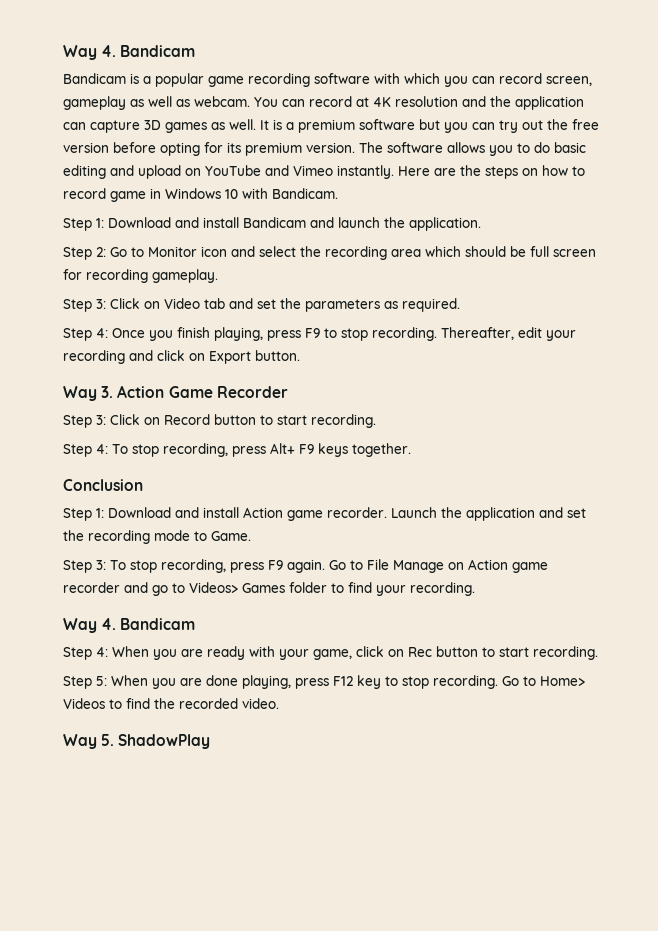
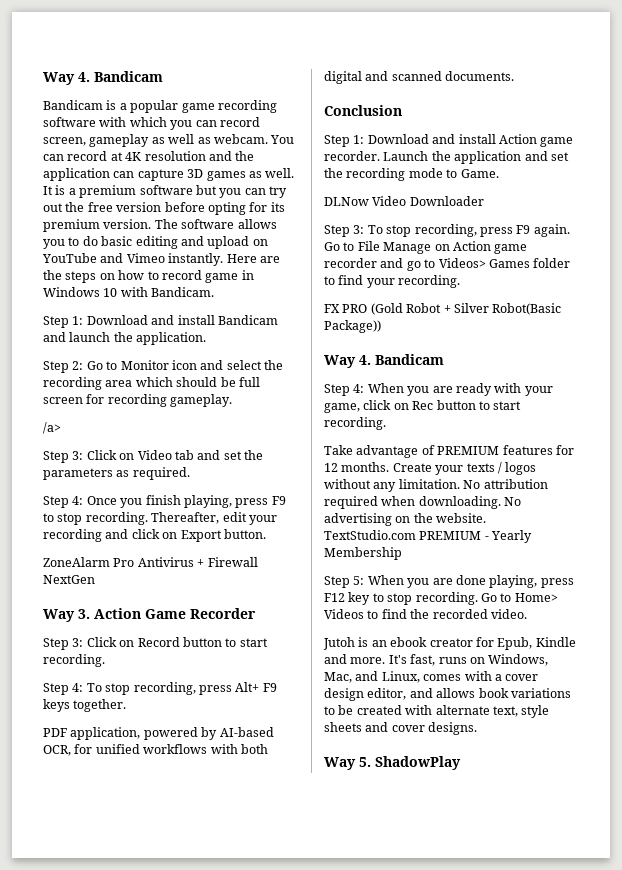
(218, 276) none -> [43,422,61,434] // /a>
(300, 355) none -> [43,557,258,567] [43,575,95,584] // ZoneAlarm Pro Antivirus + Firewall NextGen
(411, 450) none -> [43,727,274,740] [43,744,268,756] [324,71,515,84] // PDF application, powered by AI-based OCR, for unified workflows with both digital and scanned documents.
(251, 536) none -> [324,196,484,206] // DLNow Video Downloader
(475, 589) none -> [324,303,562,315] [324,320,381,333] // FX PRO (Gold Robot + Silver Robot(Basic Package))
(598, 653) none -> [324,445,574,458] [324,462,537,475] [324,479,548,492] [324,496,522,509] [324,513,487,526] [324,530,533,543] [324,547,402,560] // Take advantage of PREMIUM features for 12 months. Create your texts / logos without any limitation. No attribution required when downloading. No advertising on the website. TextStudio.com PREMIUM - Yearly Membership
(279, 703) none -> [323,637,576,650] [324,654,549,666] [324,671,539,683] [324,688,571,701] [324,705,550,718] [324,722,478,735] // Jutoh is an ebook creator for Epub, Kindle and more. It's fast, runs on Windows, Mac, and Linux, comes with a cover design editor, and allows book variations to be created with alternate text, style sheets and cover designs.

